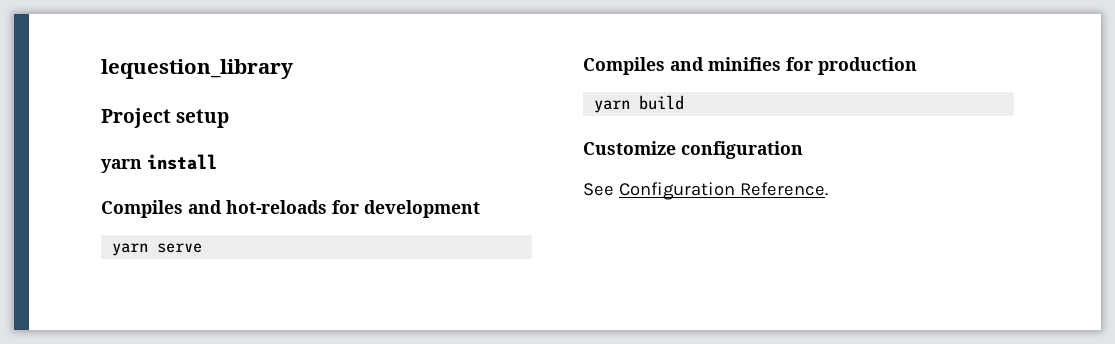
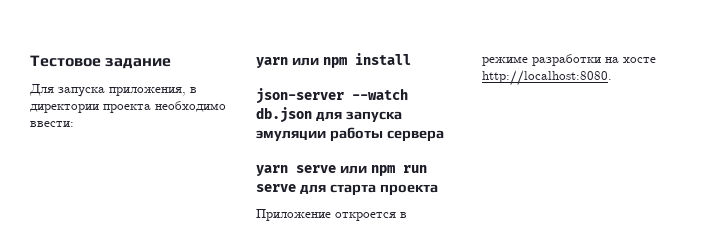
[101,59,293,79] [101,108,230,128] [101,159,142,173] lequestion_library // Project setup // yarn -> [30,55,172,69] [29,84,197,97] [30,101,226,113] [30,121,74,127] [256,57,347,68] Тестовое задание // Для запуска приложения, в директории проекта необходимо ввести: // yarn или npm
[101,200,480,218] [112,243,203,256] [583,57,917,75] [594,95,685,113] [583,141,803,159] [583,182,828,200] Compiles and hot-reloads for development // yarn serve // Compiles and minifies for production // yarn build // Customize configuration // See Configuration Reference. -> [256,88,408,104] [256,107,402,123] [256,127,444,142] [256,165,427,176] [256,184,438,196] [256,209,407,221] [482,54,656,66] [482,70,612,86] json-server --watch db.json для запуска эмуляции работы сервера // yarn serve или npm run serve для старта проекта // Приложение откроется в режиме разработки на хосте http://localhost:8080.

